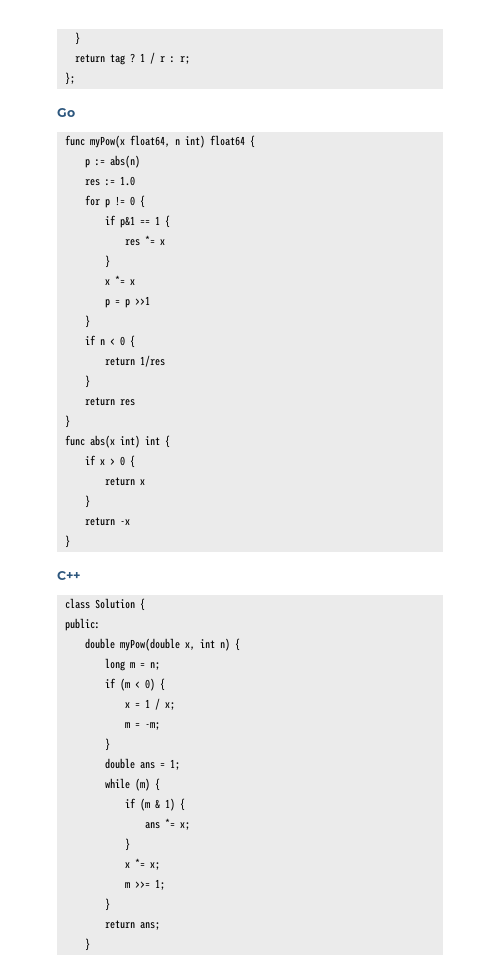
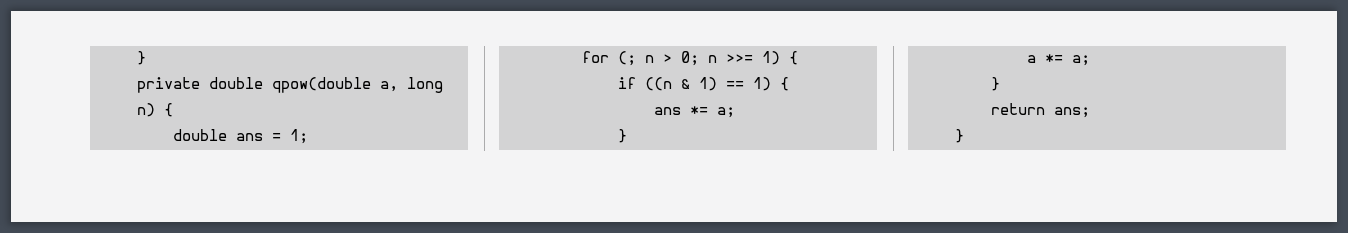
[74,32,80,45] [74,52,190,65] [64,72,75,85] [57,108,75,117] [64,135,255,148] [84,155,140,168] [84,176,135,186] [84,195,145,208] [104,215,170,228] [124,235,165,246] [104,255,110,268] [104,275,135,285] [104,296,150,308] [84,315,90,328] [84,335,135,348] [104,355,165,367] [84,375,90,388] [84,397,135,406] [64,415,70,428] [64,435,170,448] [84,455,135,468] [104,477,145,486] [84,495,90,508] [84,517,130,526] [64,535,70,548] [57,571,80,580] [64,598,145,611] [64,618,100,631] [84,638,240,651] [104,658,160,671] [104,678,165,691] [124,698,175,710] [124,722,160,730] [104,738,110,751] [104,758,180,770] [104,778,160,791] [124,798,150,811] } // return tag ? 1 / r : r; // }; // Go // func myPow(x float64, n int) float64 { // p := abs(n) // res := 1.0 // for p != 0 { // if p&1 == 1 { // res *= x // } // x *= x // p = p >>1 // } // if n < 0 { // return 1/res // } // return res // } // func abs(x int) int { // if x > 0 { // return x // } // return -x // } // C++ // class Solution { // public: // double myPow(double x, int n) { // long m = n; // if (m < 0) { // x = 1 / x; // m = -m; // } // double ans = 1; // while (m) { // if (m -> [136,51,146,65] [136,77,443,93] [136,103,173,117] [172,129,308,144] [581,51,798,66] [617,77,672,91] } // private double qpow(double a, long n) { // double ans = 1; // for (; n > 0; n >>= 1) { // if ((n
(175, 804) none -> [725,77,771,91] == 1)
[179,822,190,830] [124,838,130,851] [124,858,160,870] [124,879,165,890] x; // } // x *= x; // m >>= 1; -> [716,107,735,118] [617,129,627,143] [1026,54,1090,66] a; // } // a *= a;

